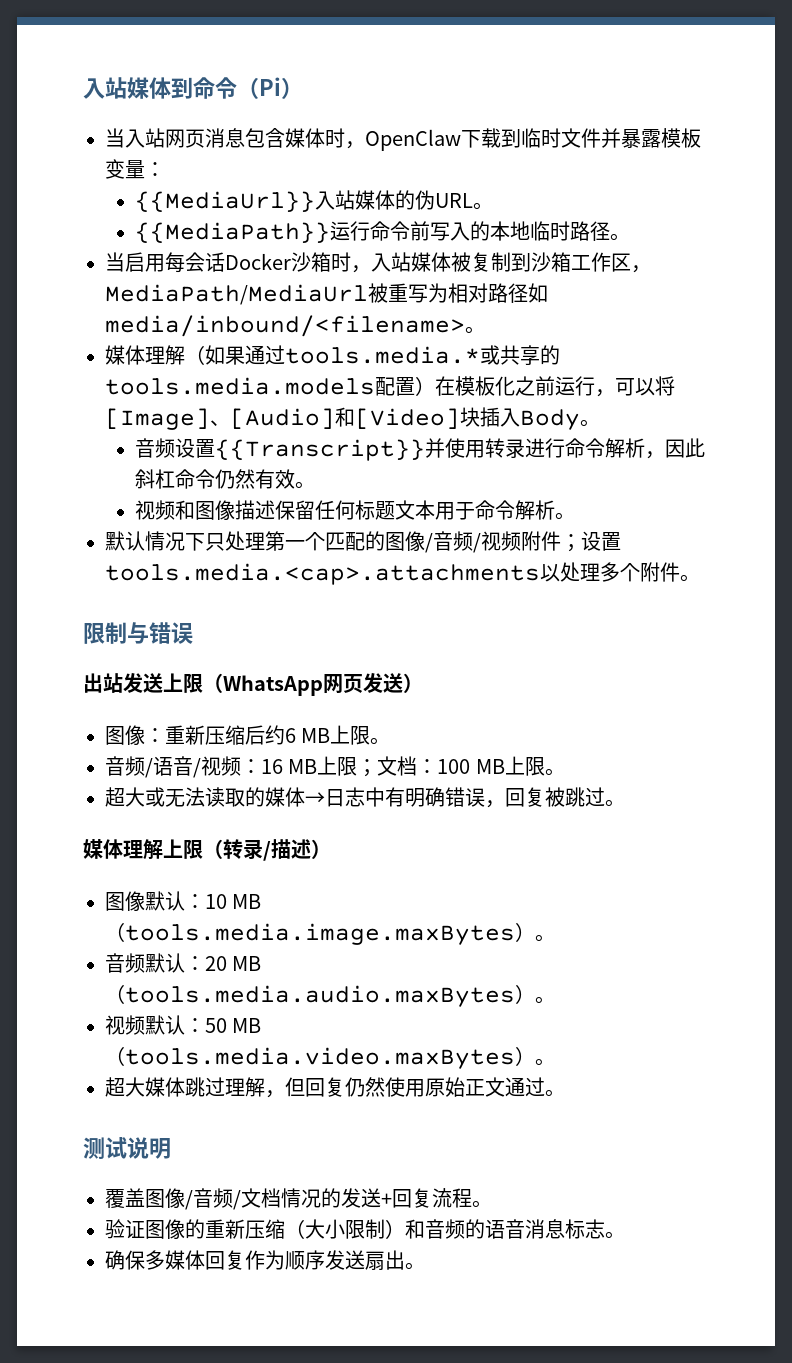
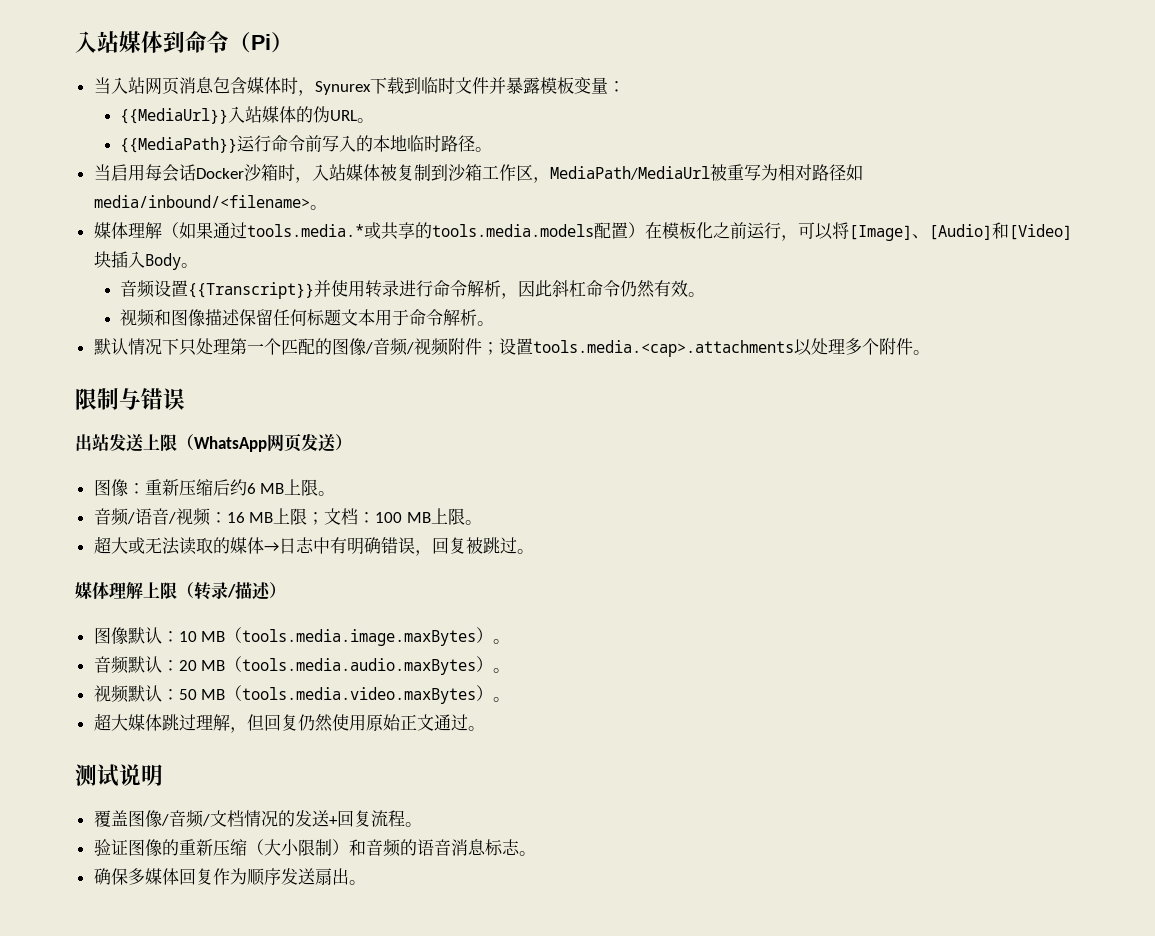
[365,129,461,151] OpenClaw -> [314,81,371,95] Synurex

